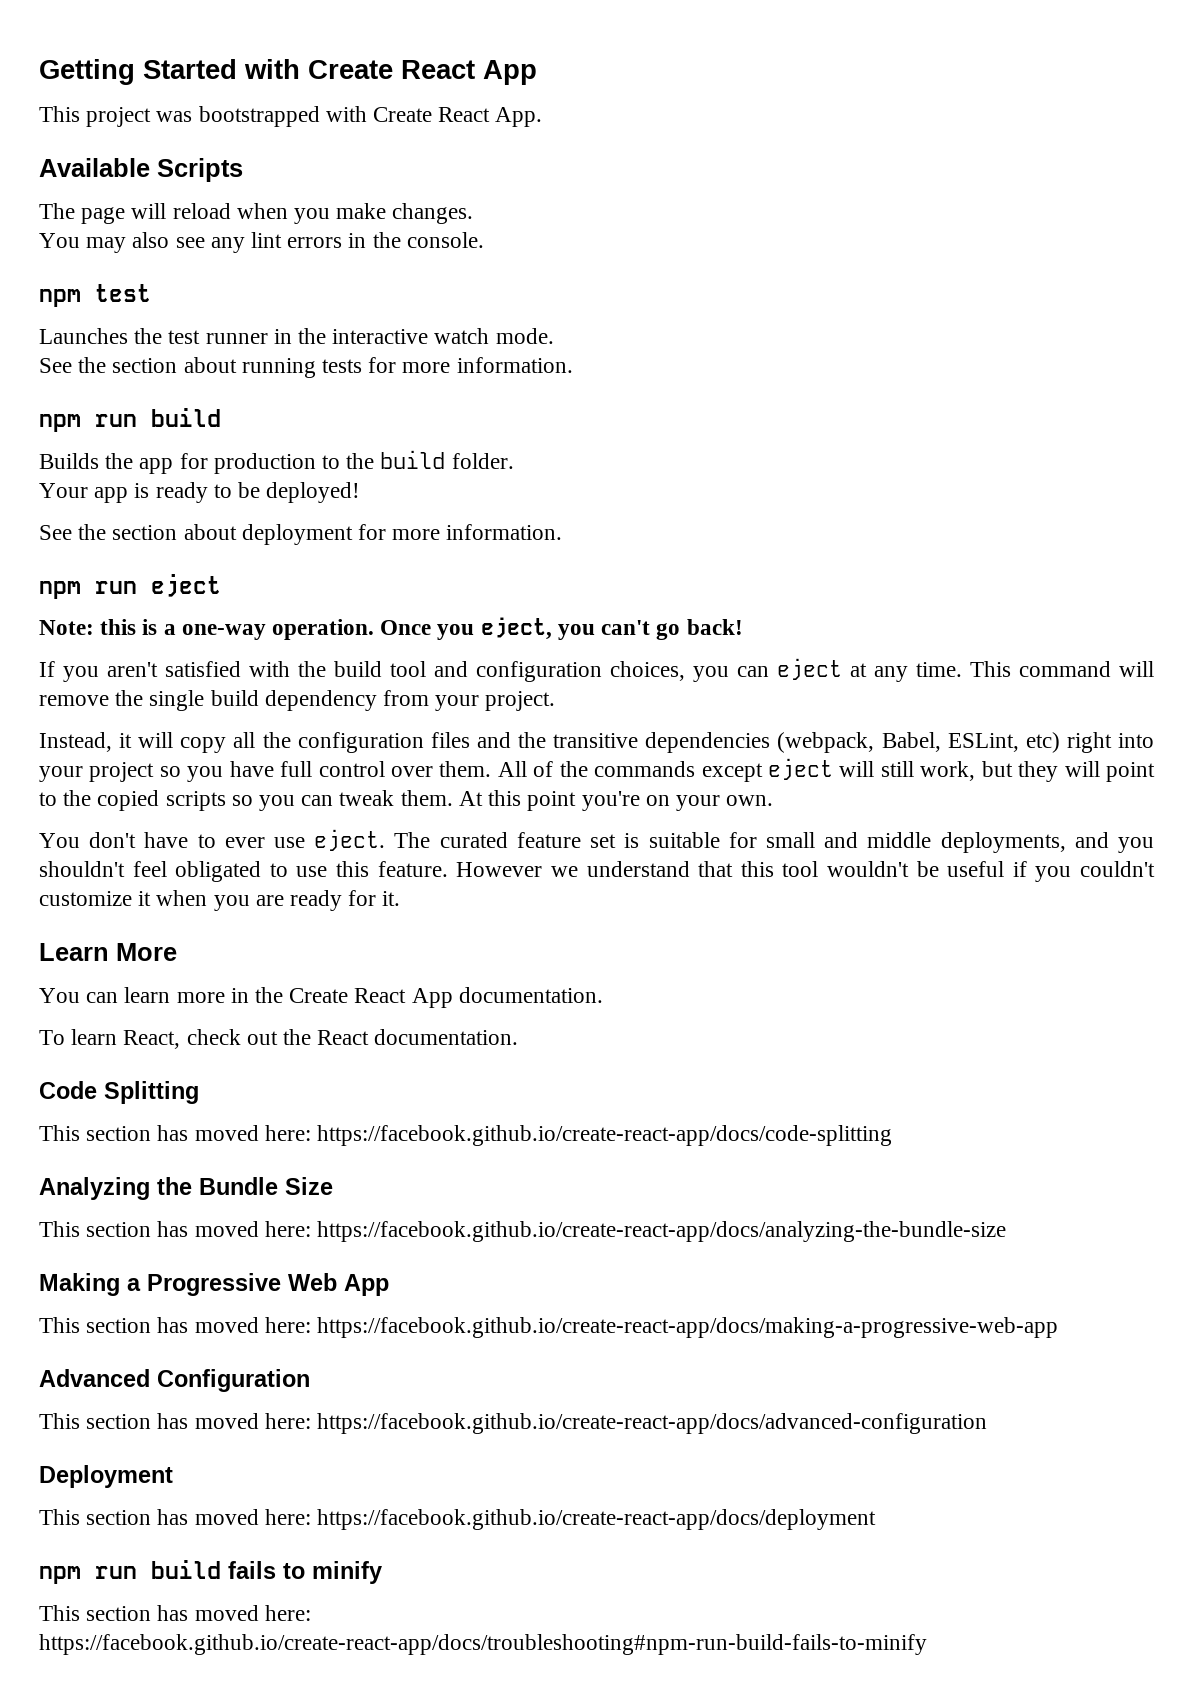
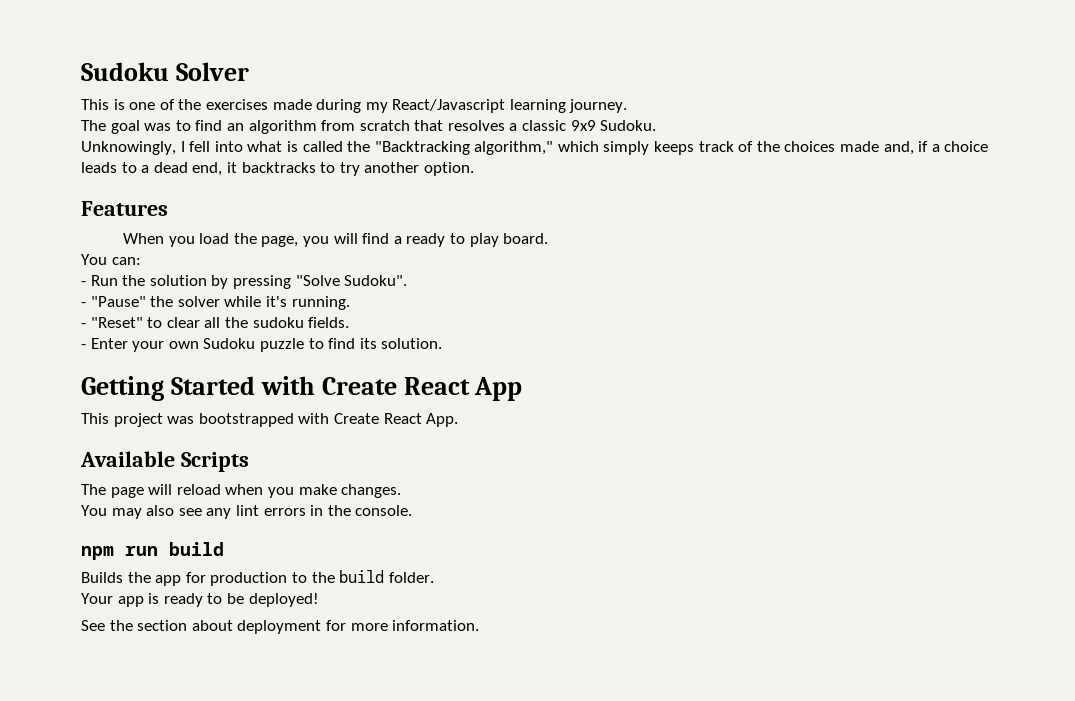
(39, 72) none -> [81,62,249,81] [81,99,628,113] [81,120,657,134] [81,141,989,155] [81,162,474,176] [81,201,168,216] [123,233,549,247] [81,254,141,265] [81,275,408,289] [81,296,350,310] [81,317,350,328] [81,338,443,352] Sudoku Solver // This is one of the exercises made during my React/Javascript learning journey. // The goal was to find an algorithm from scratch that resolves a classic 9x9 Sudoku. // Unknowingly, I fell into what is called the "Backtracking algorithm," which simply keeps track of the choices made and, if a choice leads to a dead end, it backtracks to try another option. // Features // When you load the page, you will find a ready to play board. // You can: // - Run the solution by pressing "Solve Sudoku". // - "Pause" the solver while it's running. // - "Reset" to clear all the sudoku fields. // - Enter your own Sudoku puzzle to find its solution. //
[39,284,151,307] [39,328,554,344] [39,357,573,378] // npm test // Launches the test runner in the interactive watch mode. // See the section about running tests for more information. -> (413, 510) none
[39,574,221,599] [39,617,743,640] [39,658,1154,682] [39,690,556,711] [39,732,1154,753] [39,758,1155,782] [39,790,774,811] [39,829,1154,853] [39,861,1155,882] [39,890,401,911] [39,943,177,961] [39,987,603,1008] [39,1029,519,1049] [39,1081,199,1104] [39,1125,893,1146] [39,1177,333,1200] [39,1221,1007,1242] [39,1273,389,1296] [39,1317,1059,1338] [39,1369,310,1392] [39,1413,988,1434] [39,1465,173,1488] [39,1509,877,1530] [39,1560,382,1584] [39,1605,311,1621] [39,1634,927,1655] // npm run eject // Note: this is a one-way operation. Once you eject, you can't go back! // If you aren't satisfied with the build tool and configuration choices, you can eject at any time. This command will remove the single build dependency from your project. // Instead, it will copy all the configuration files and the transitive dependencies (webpack, Babel, ESLint, etc) right into your project so you have full control over them. All of the commands except eject will still work, but they will point to the copied scripts so you can tweak them. At this point you're on your own. // You don't have to ever use eject. The curated feature set is suitable for small and middle deployments, and you shouldn't feel obligated to use this feature. However we understand that this tool wouldn't be useful if you couldn't customize it when you are ready for it. // Learn More // You can learn more in the Create React App documentation. // To learn React, check out the React documentation. // Code Splitting // This section has moved here: https://facebook.github.io/create-react-app/docs/code-splitting // Analyzing the Bundle Size // This section has moved here: https://facebook.github.io/create-react-app/docs/analyzing-the-bundle-size // Making a Progressive Web App // This section has moved here: https://facebook.github.io/create-react-app/docs/making-a-progressive-web-app // Advanced Configuration // This section has moved here: https://facebook.github.io/create-react-app/docs/advanced-configuration // Deployment // This section has moved here: https://facebook.github.io/create-react-app/docs/deployment // npm run build fails to minify // This section has moved here: https://facebook.github.io/create-react-app/docs/troubleshooting#npm-run-build-fails-to-minify -> (480, 625) none

